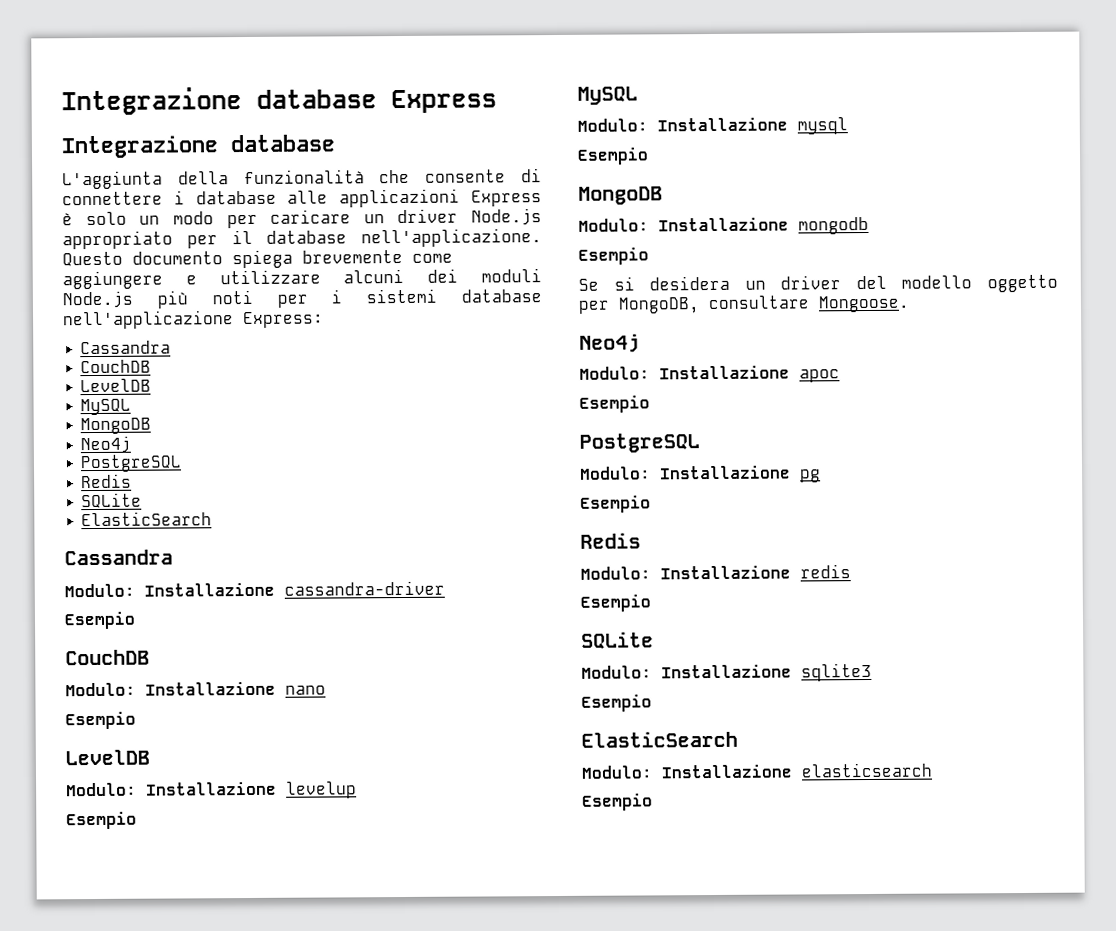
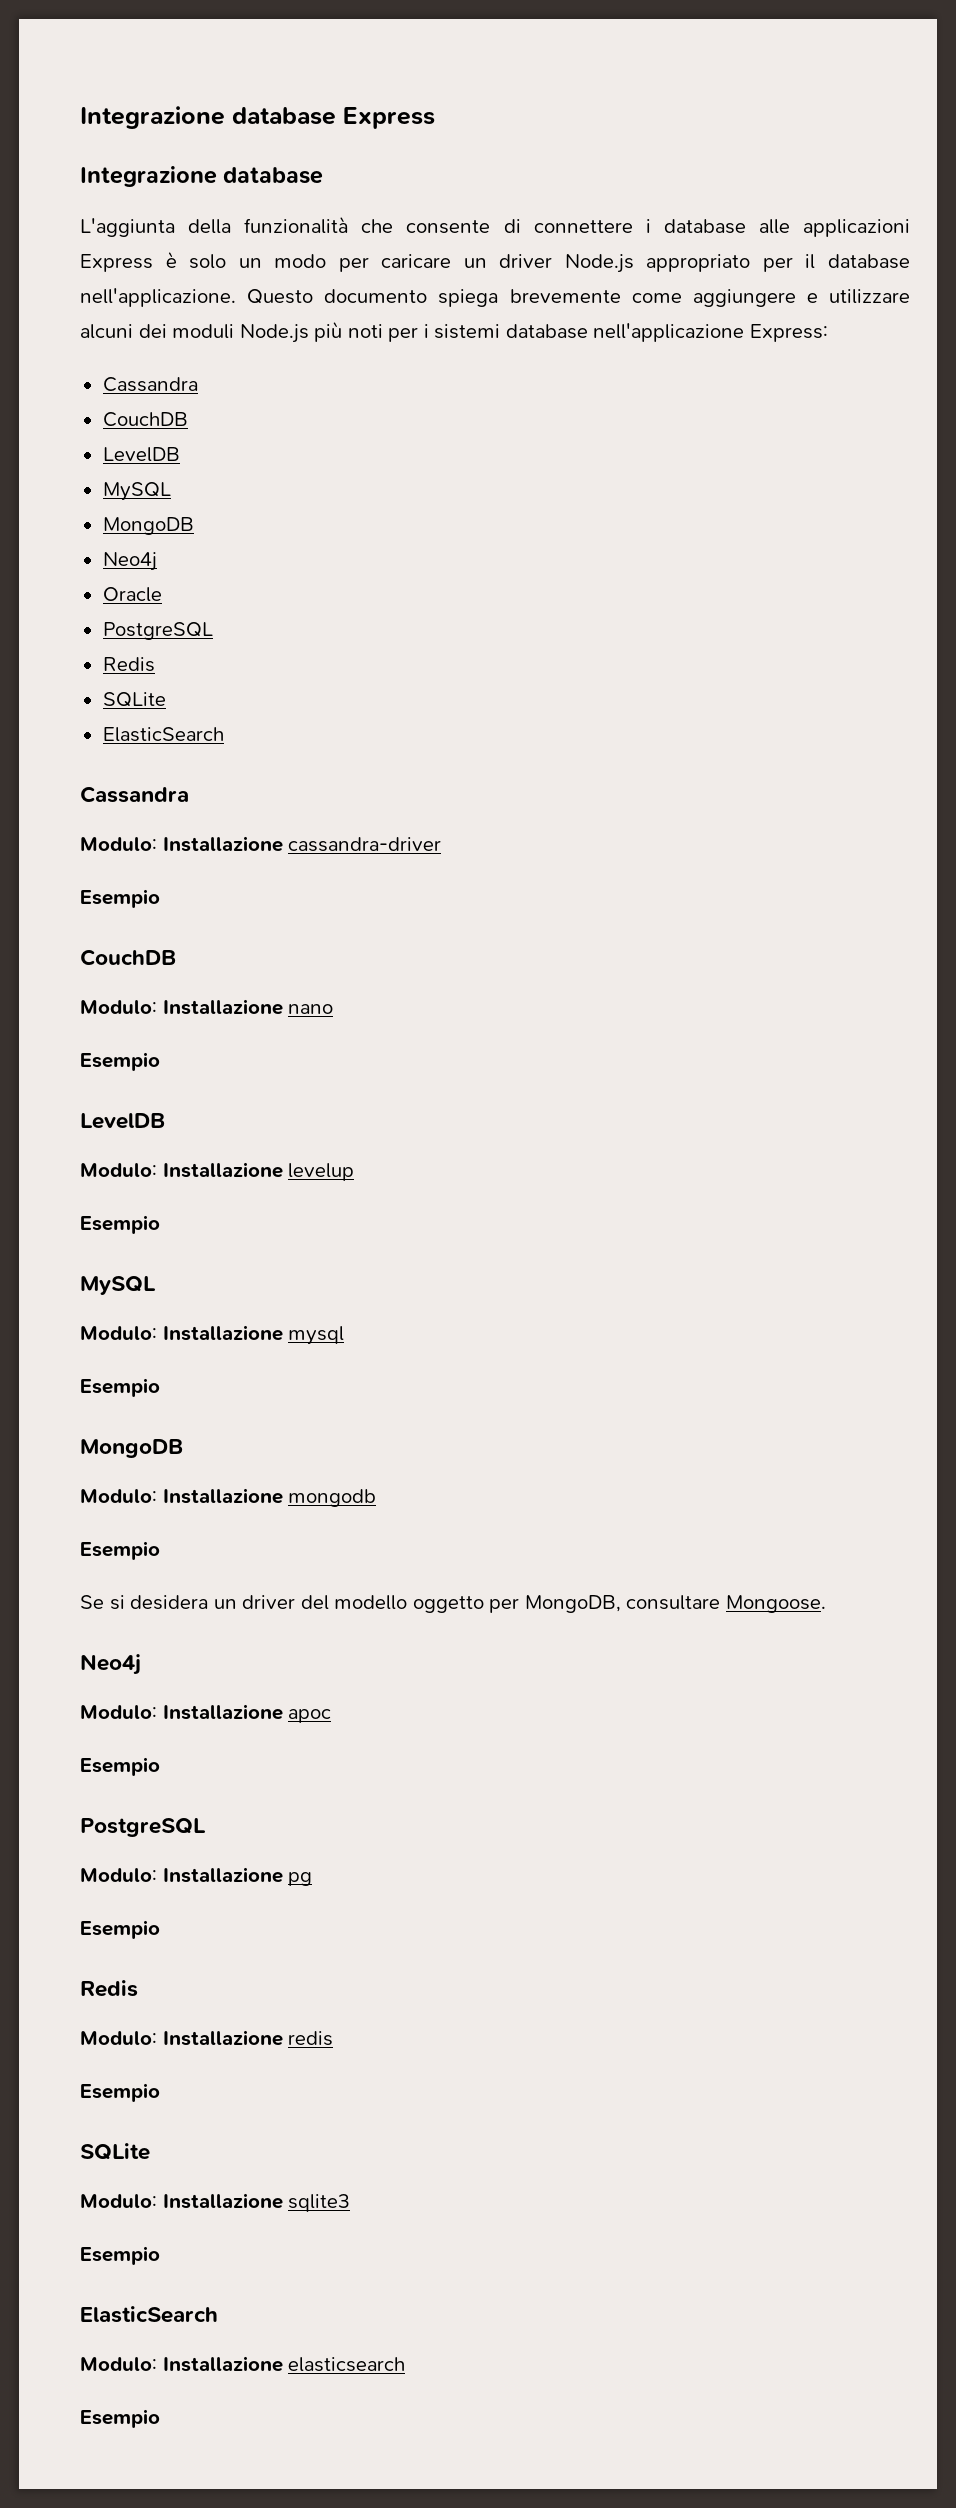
(132, 444) none -> [102,587,162,602] // Oracle

